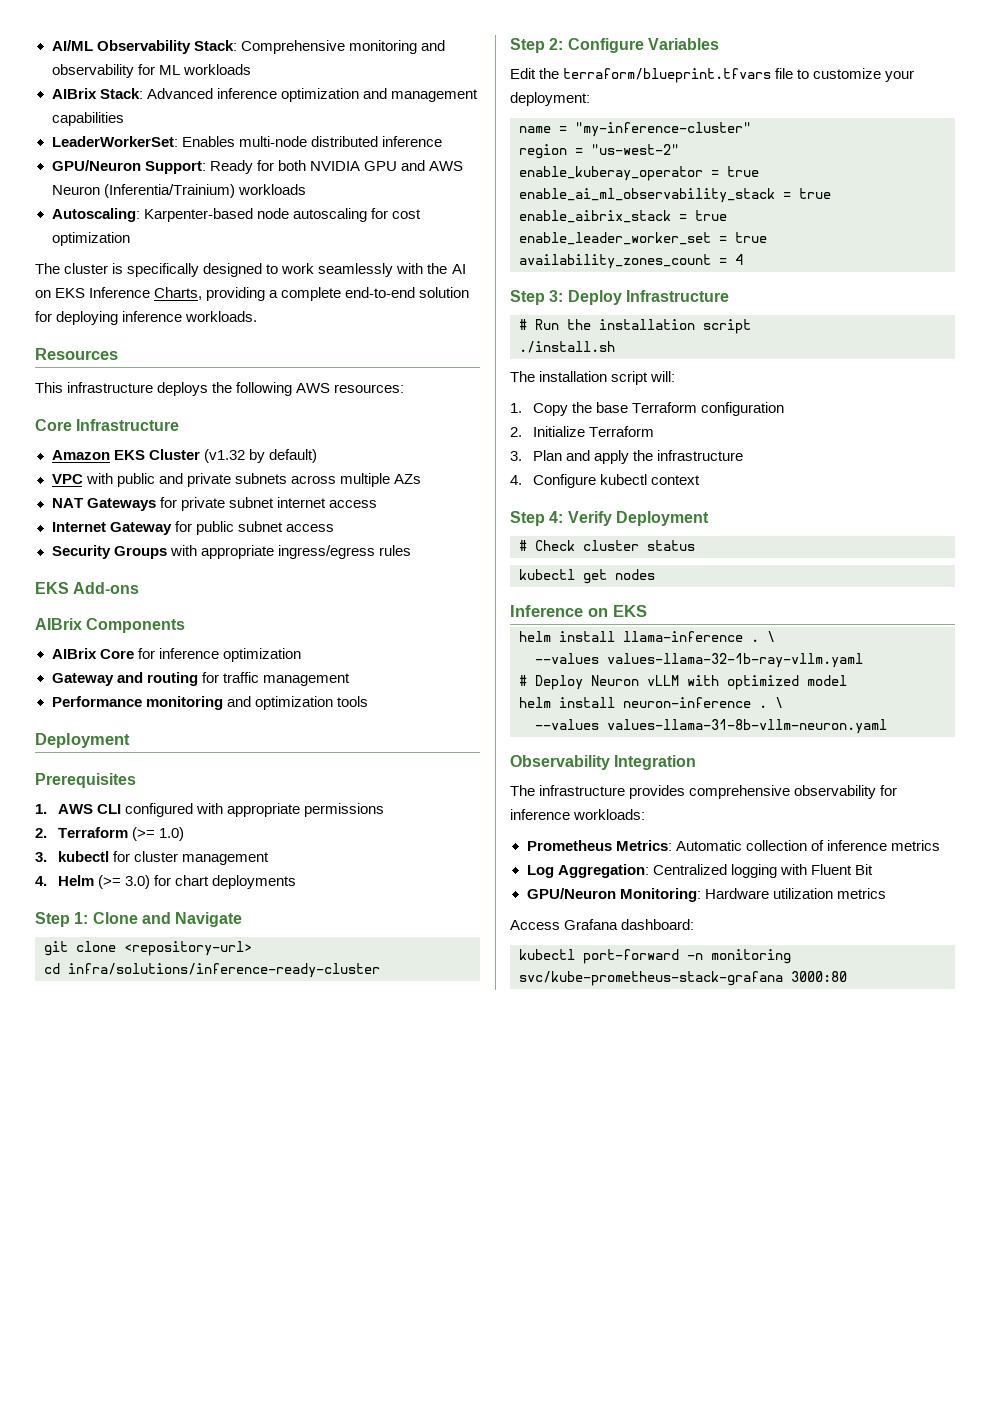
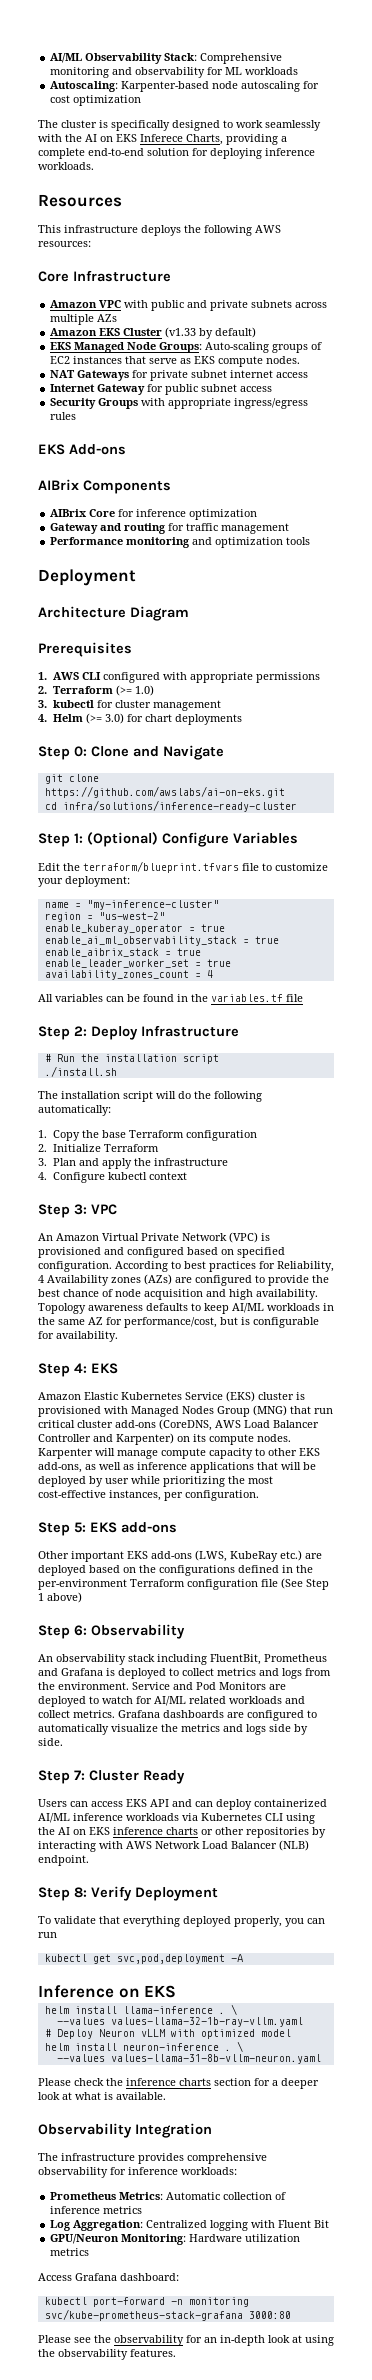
[51,88,478,102] [51,112,124,126] [51,136,442,147] [51,160,463,174] [51,184,306,198] // AIBrix Stack: Advanced inference optimization and management capabilities // LeaderWorkerSet: Enables multi-node distributed inference // GPU/Neuron Support: Ready for both NVIDIA GPU and AWS Neuron (Inferentia/Trainium) workloads -> (299, 71) none
[89,287,151,298] Inference -> [140,134,183,142] Inferece
[113,449,317,463] EKS Cluster (v1.32 by default) // -> (98, 304) none
(421, 479) none -> [50,327,257,339] [50,342,323,353] [50,356,301,367] // Amazon EKS Cluster (v1.33 by default) // EKS Managed Node Groups: Auto-scaling groups of EC2 instances that serve as EKS compute nodes.
(130, 740) none -> [38,606,189,621] // Architecture Diagram
[74,912,89,924] 1: -> [74,746,87,757] 0:
[124,941,252,956] <repository-url> -> [44,786,285,798] https://github.com/awslabs/ai-on-eks.git
[549,38,564,50] 2: -> [74,832,158,847] 1: (Optional)
[510,290,564,305] // Step 3: -> [38,994,303,1002] [38,1026,87,1040] // All variables can be found in the variables.tf file // Step 2:
[650,371,676,382] will: -> [156,1091,262,1102] [38,1105,111,1116] will do the following automatically:
[549,511,709,526] [519,540,695,551] 4: Verify Deployment // # Check cluster status -> [74,1204,117,1215] [38,1232,270,1243] [38,1247,285,1258] [38,1261,334,1272] [38,1274,329,1286] [38,1289,318,1300] [38,1303,334,1314] [38,1317,319,1328] [38,1331,118,1342] [38,1363,118,1377] [38,1391,305,1402] [38,1405,333,1417] [38,1419,319,1431] [38,1433,291,1445] [38,1448,320,1459] [38,1462,316,1473] [38,1476,273,1487] [38,1490,259,1501] [38,1522,177,1536] [38,1550,322,1562] [38,1565,313,1576] [38,1578,329,1590] [38,1592,82,1603] [38,1624,185,1639] [38,1654,327,1665] [38,1668,331,1679] [38,1682,286,1690] [38,1696,305,1707] [38,1710,317,1721] [38,1724,308,1735] [38,1738,63,1746] [38,1770,185,1784] [38,1799,327,1810] [38,1813,315,1824] [38,1827,326,1838] [38,1840,309,1852] [38,1855,89,1866] [38,1886,218,1901] [38,1916,325,1927] [38,1932,57,1938] 3: VPC // An Amazon Virtual Private Network (VPC) is provisioned and configured based on specified configuration. According to best practices for Reliability, 4 Availability zones (AZs) are configured to provide the best chance of node acquisition and high availability. Topology awareness defaults to keep AI/ML workloads in the same AZ for performance/cost, but is configurable for availability. // Step 4: EKS // Amazon Elastic Kubernetes Service (EKS) cluster is provisioned with Managed Nodes Group (MNG) that run critical cluster add-ons (CoreDNS, AWS Load Balancer Controller and Karpenter) on its compute nodes. Karpenter will manage compute capacity to other EKS add-ons, as well as inference applications that will be deployed by user while prioritizing the most cost-effective instances, per configuration. // Step 5: EKS add-ons // Other important EKS add-ons (LWS, KubeRay etc.) are deployed based on the configurations defined in the per-environment Terraform configuration file (See Step 1 above) // Step 6: Observability // An observability stack including FluentBit, Prometheus and Grafana is deployed to collect metrics and logs from the environment. Service and Pod Monitors are deployed to watch for AI/ML related workloads and collect metrics. Grafana dashboards are configured to automatically visualize the metrics and logs side by side. // Step 7: Cluster Ready // Users can access EKS API and can deploy containerized AI/ML inference workloads via Kubernetes CLI using the AI on EKS inference charts or other repositories by interacting with AWS Network Load Balancer (NLB) endpoint. // Step 8: Verify Deployment // To validate that everything deployed properly, you can run
[615,569,655,580] nodes -> [116,1954,243,1964] svc,pod,deployment -A
(887, 726) none -> [38,2078,319,2089] [38,2092,166,2100] // Please check the inference charts section for a deeper look at what is available.
(847, 976) none -> [38,2335,334,2346] [38,2349,176,2360] // Please see the observability for an in-depth look at using the observability features.

